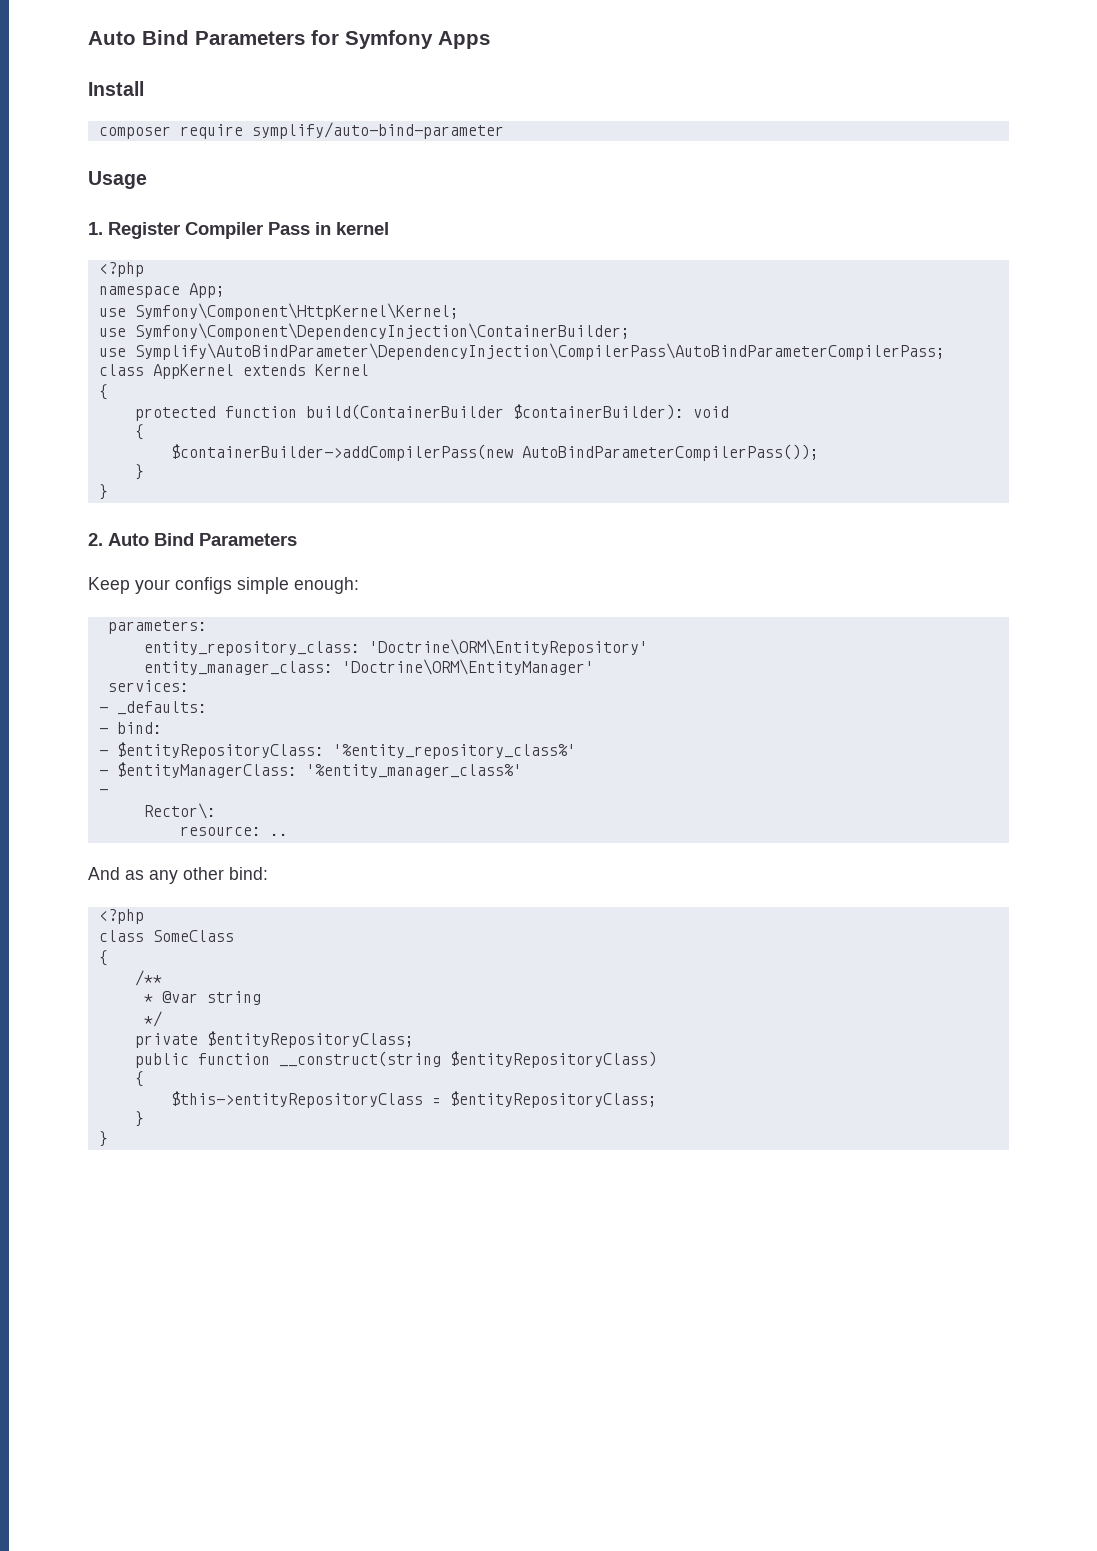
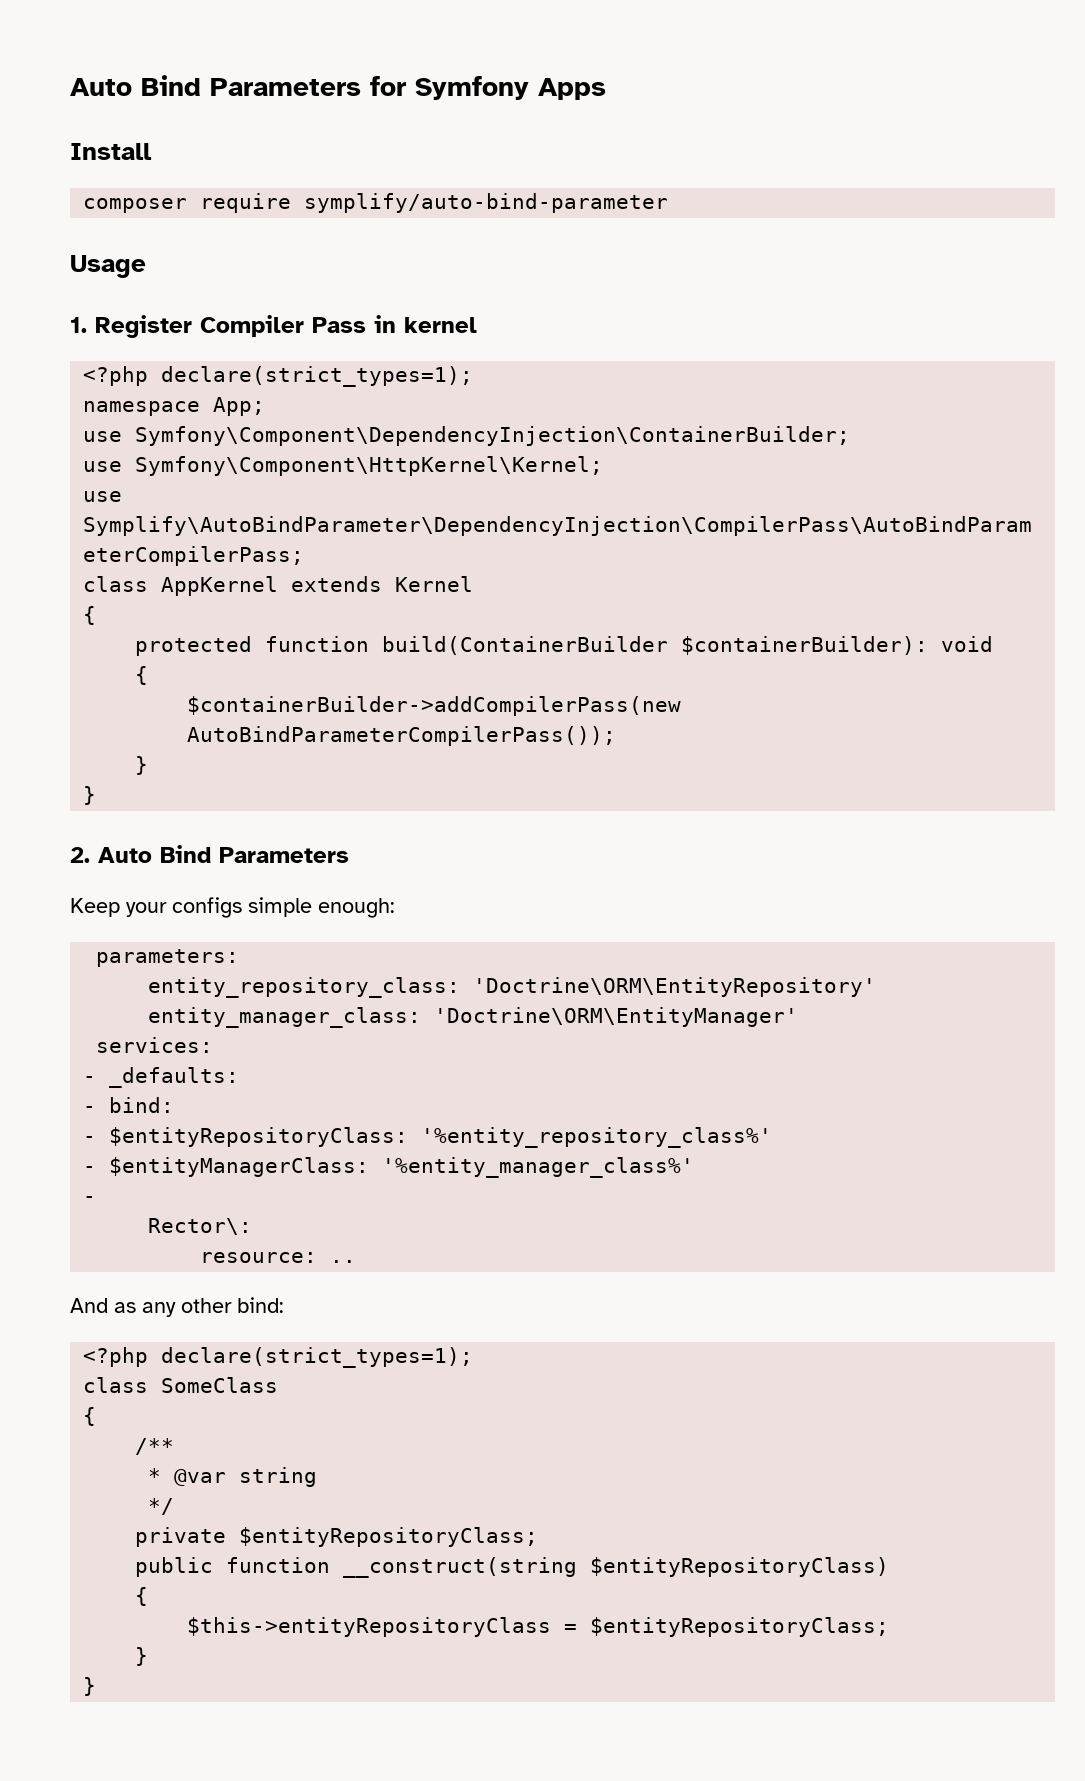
(144, 269) none -> [161,366,474,387] declare(strict_types=1);
[134,303,459,320] [98,323,630,340] Symfony\Component\HttpKernel\Kernel; // use Symfony\Component\DependencyInjection\ContainerBuilder; -> [135,426,851,446] [83,456,604,476] Symfony\Component\DependencyInjection\ContainerBuilder; // use Symfony\Component\HttpKernel\Kernel;
(144, 916) none -> [161,1347,474,1368] declare(strict_types=1);

